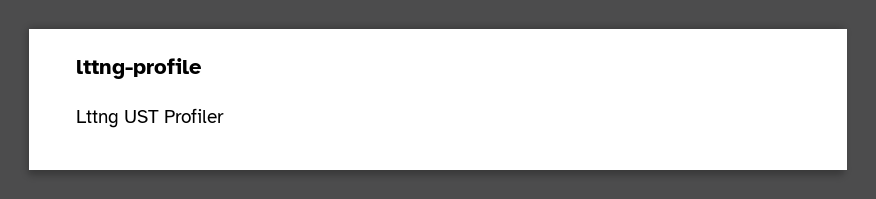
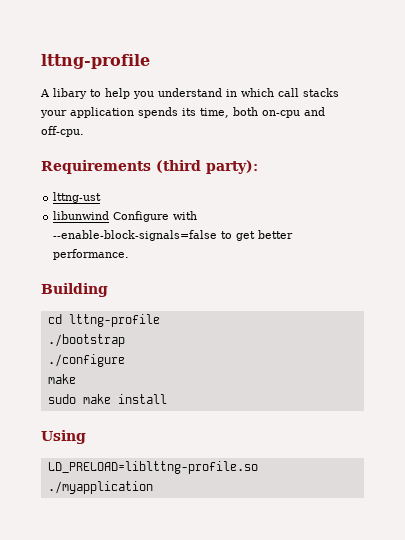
[76,58,202,79] [76,108,225,128] lttng-profile // Lttng UST Profiler -> [41,54,150,69] [40,88,339,99] [40,107,325,118] [41,126,84,137] [41,160,258,174] [53,192,102,203] [53,211,198,222] [53,230,294,241] [53,249,130,260] [41,283,108,297] [47,314,160,327] [47,334,125,347] [47,354,125,367] [47,374,76,384] [47,394,167,404] [41,430,86,444] [47,461,258,474] [47,481,153,494] lttng-profile // A libary to help you understand in which call stacks your application spends its time, both on-cpu and off-cpu. // Requirements (third party): // lttng-ust // libunwind Configure with --enable-block-signals=false to get better performance. // Building // cd lttng-profile // ./bootstrap // ./configure // make // sudo make install // Using // LD_PRELOAD=liblttng-profile.so ./myapplication

